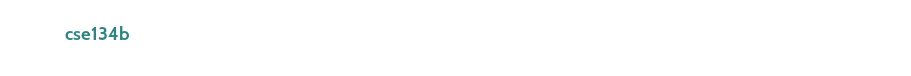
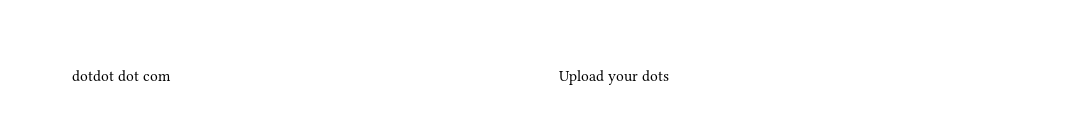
[65,26,130,40] cse134b -> [72,70,172,82] [559,70,670,85] dotdot dot com // Upload your dots

